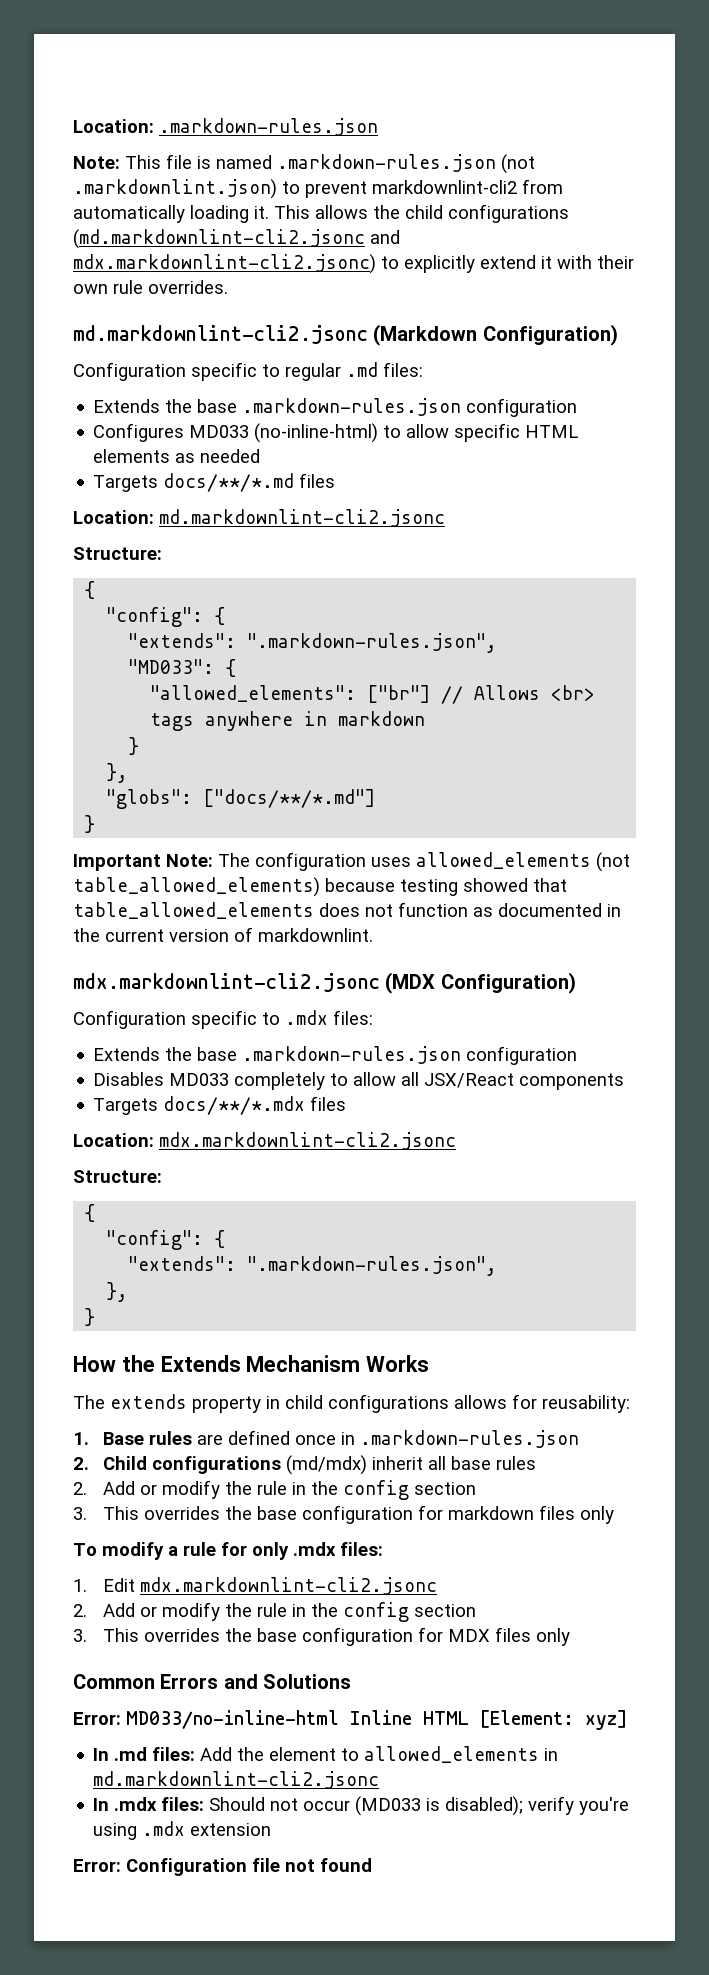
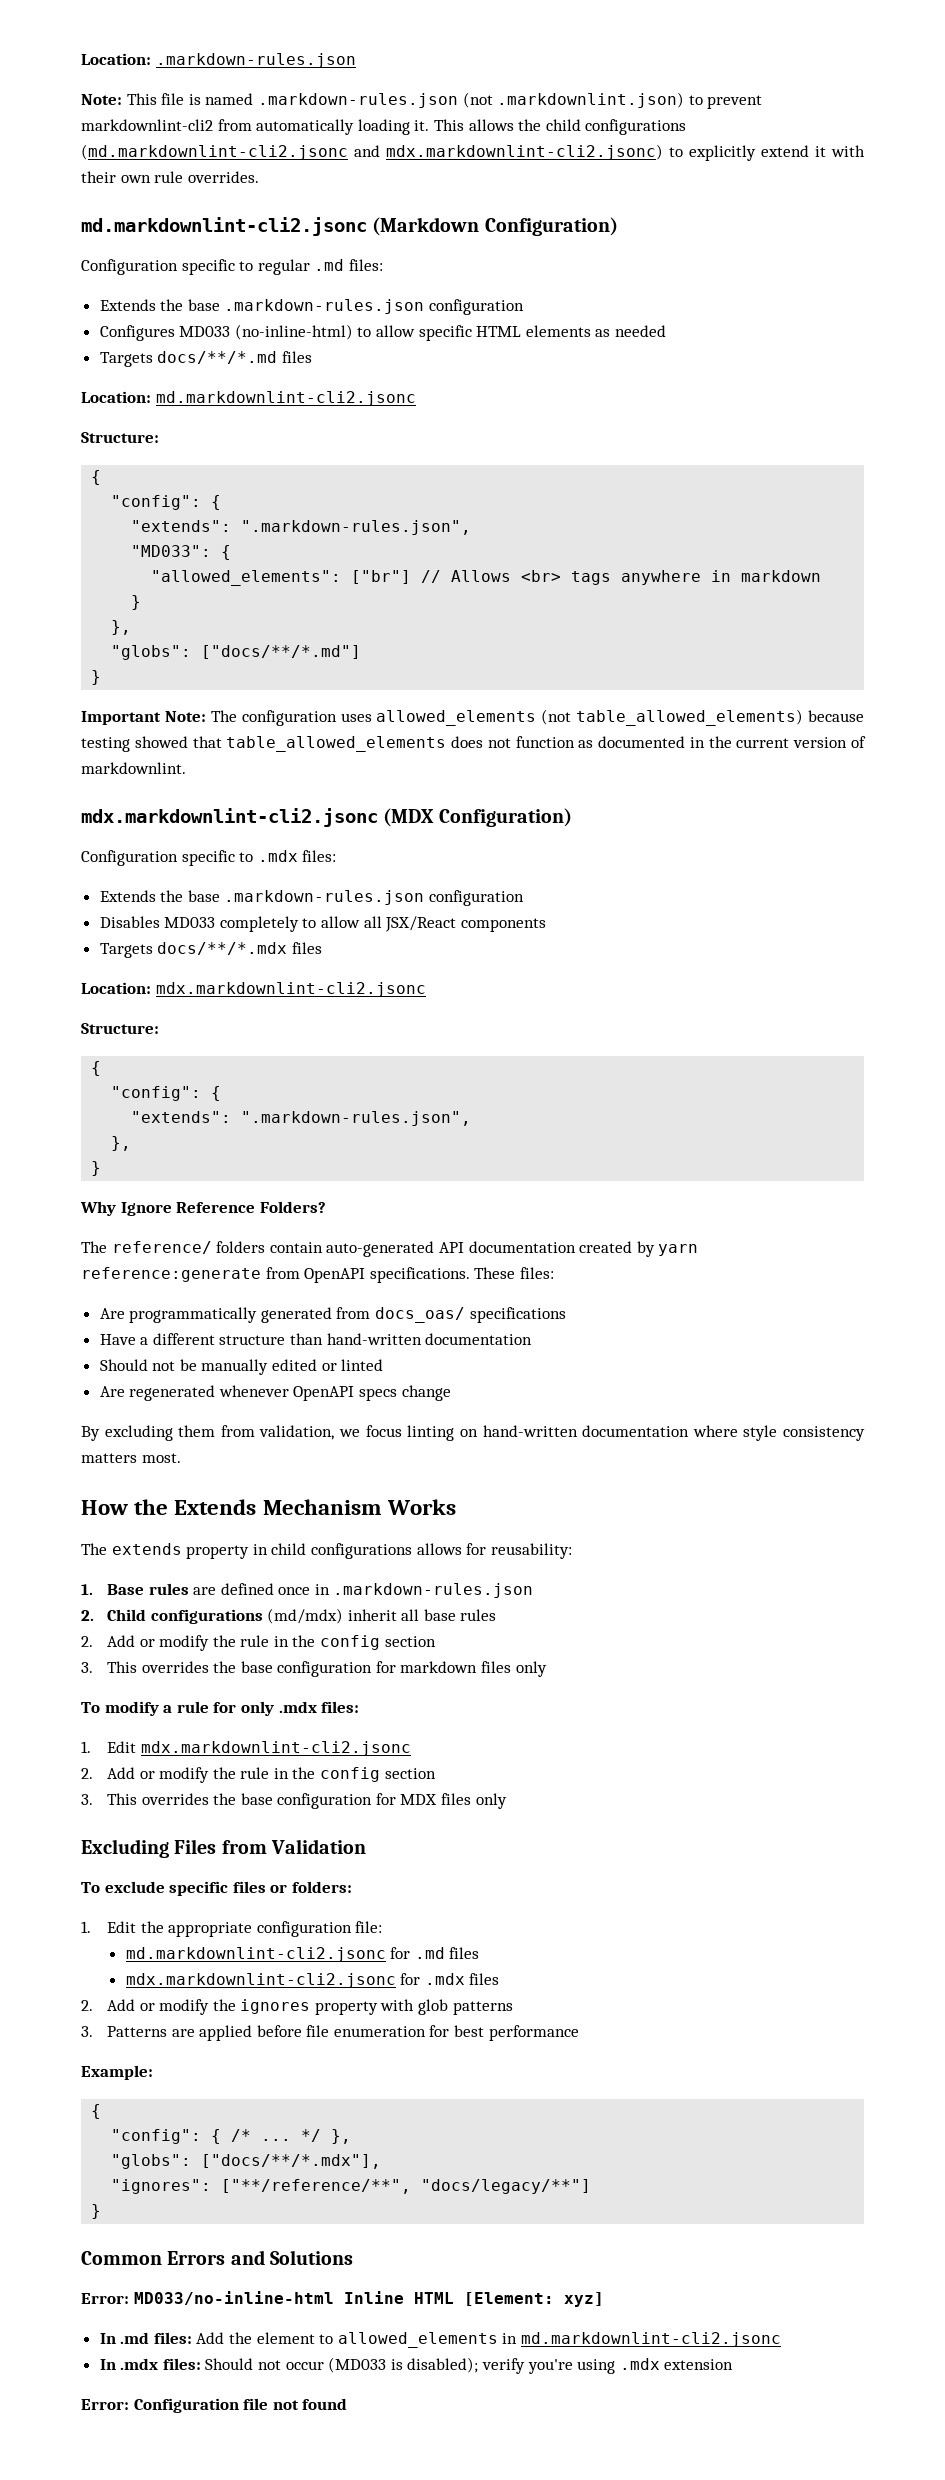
(96, 1317) none -> [80,1201,326,1216] [81,1241,699,1257] [81,1267,554,1283] [99,1307,566,1323] [99,1333,533,1345] [99,1359,384,1375] [99,1385,451,1401] [81,1425,865,1441] [81,1453,181,1463] // Why Ignore Reference Folders? // The reference/ folders contain auto-generated API documentation created by yarn reference:generate from OpenAPI specifications. These files: // Are programmatically generated from docs_oas/ specifications // Have a different structure than hand-written documentation // Should not be manually edited or linted // Are regenerated whenever OpenAPI specs change // By excluding them from validation, we focus linting on hand-written documentation where style consistency matters most.
(571, 1637) none -> [81,1839,366,1858] [81,1881,352,1896] [81,1921,383,1937] [125,1947,480,1962] [125,1973,500,1988] [81,1999,513,2015] [81,2025,579,2041] [81,2065,153,2080] [91,2104,102,2119] [111,2129,352,2144] [111,2154,382,2169] [111,2179,592,2194] [91,2204,102,2219] // Excluding Files from Validation // To exclude specific files or folders: // 1. Edit the appropriate configuration file: // md.markdownlint-cli2.jsonc for .md files // mdx.markdownlint-cli2.jsonc for .mdx files // 2. Add or modify the ignores property with glob patterns // 3. Patterns are applied before file enumeration for best performance // Example: // { // "config": { /* ... */ }, // "globs": ["docs/**/*.mdx"], // "ignores": ["**/reference/**", "docs/legacy/**"] // }

